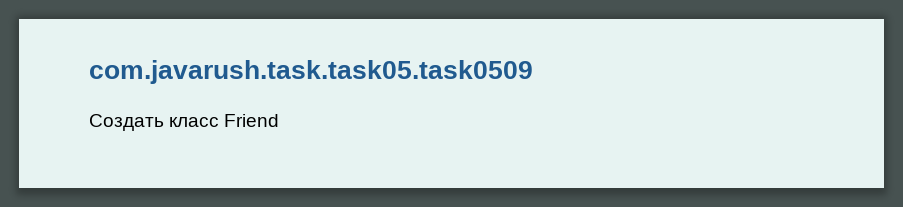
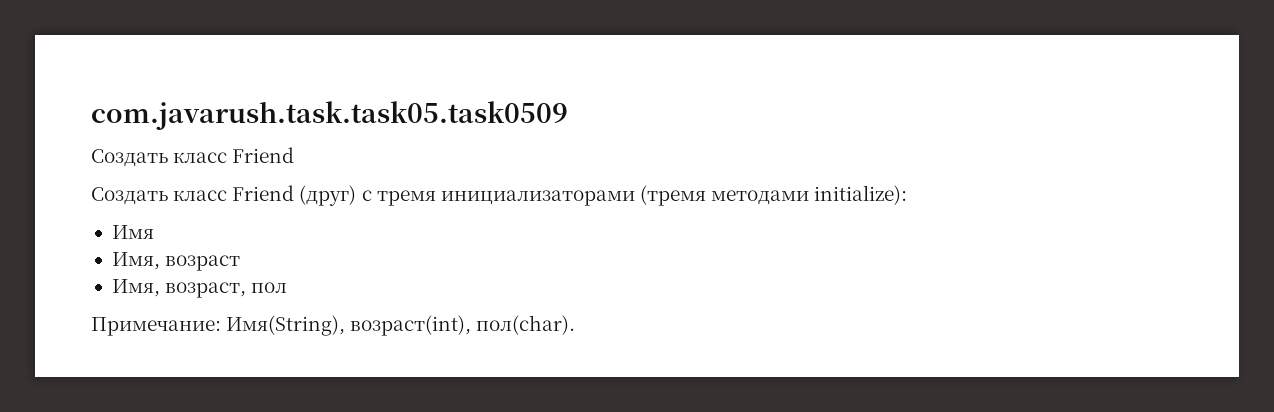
(280, 120) none -> [91,185,908,206] [111,225,154,239] [111,252,241,271] [111,279,288,298] [91,315,576,336] // Создать класс Friend (друг) с тремя инициализаторами (тремя методами initialize): // Имя // Имя, возраст // Имя, возраст, пол // Примечание: Имя(String), возраст(int), пол(char).

